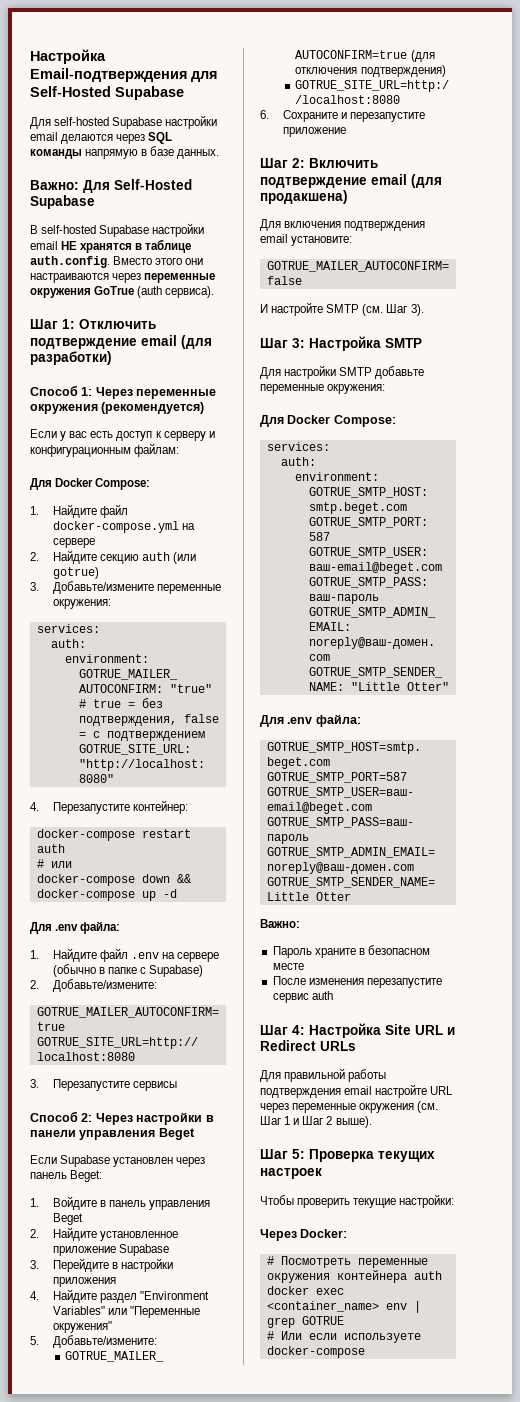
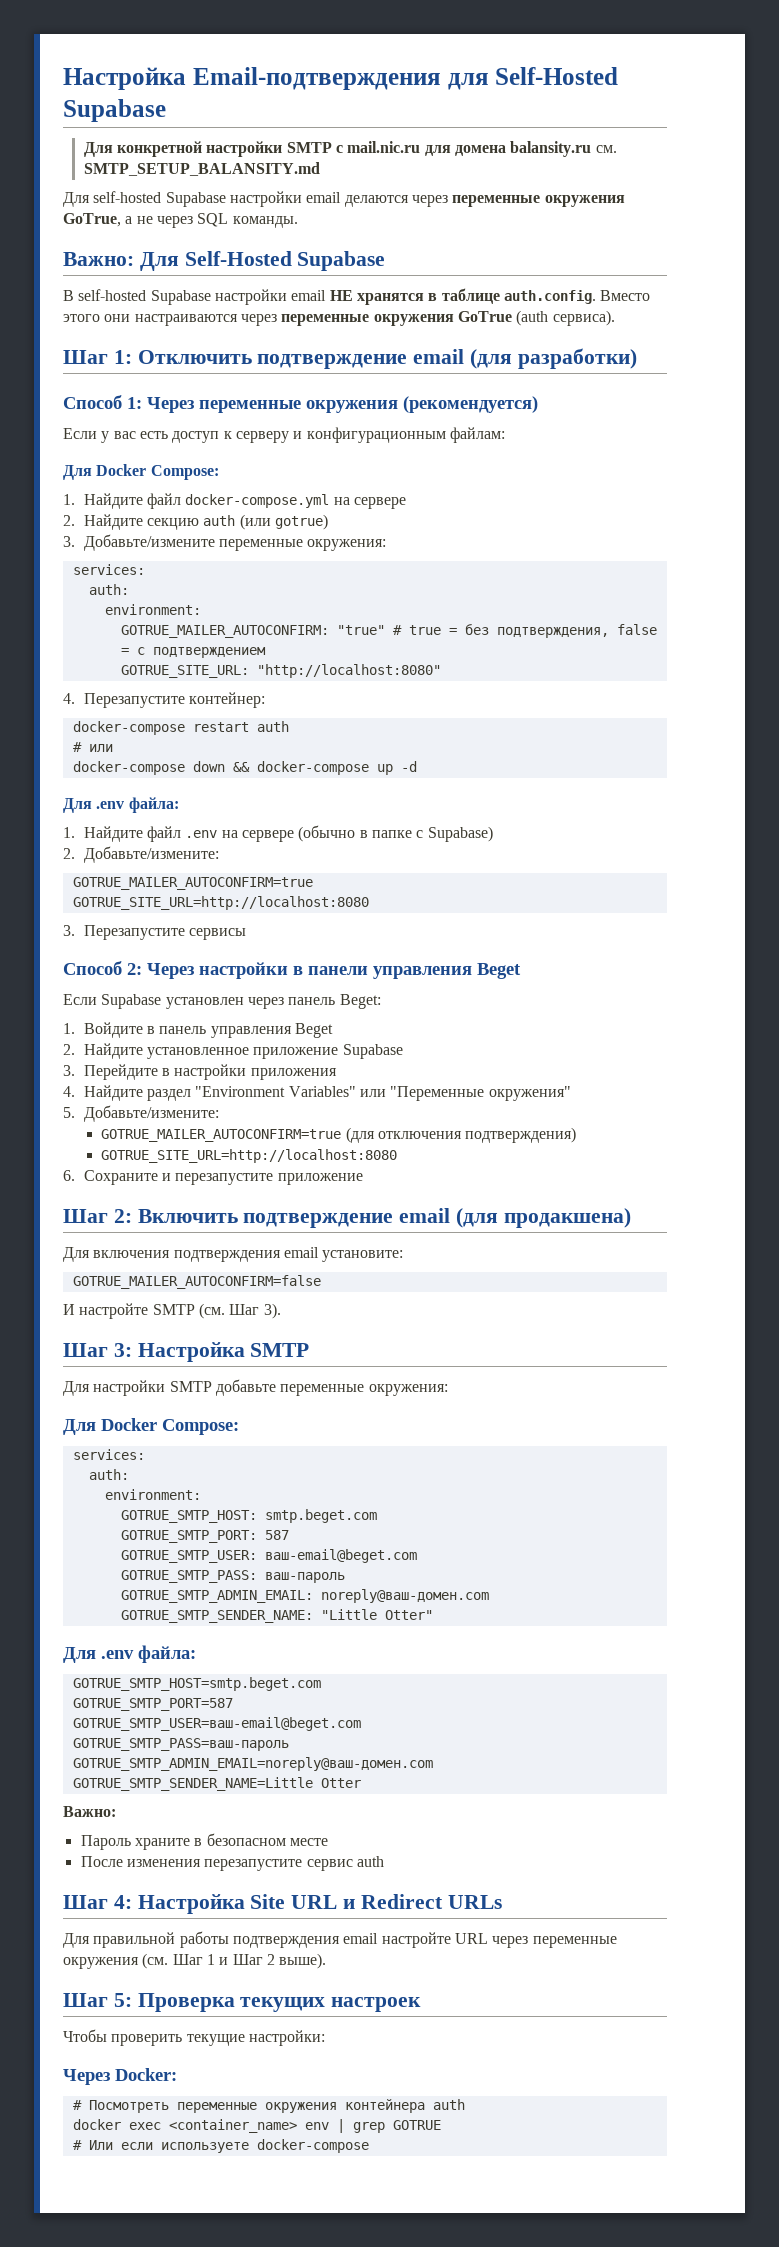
(184, 93) none -> [83,141,617,157] [83,162,320,176] // Для конкретной настройки SMTP с mail.nic.ru для домена balansity.ru см. SMTP_SETUP_BALANSITY.md
[148,132,173,144] [30,146,220,159] SQL команды напрямую в базе данных. -> [452,195,625,207] [63,213,298,228] переменные окружения GoTrue, а не через SQL команды.

